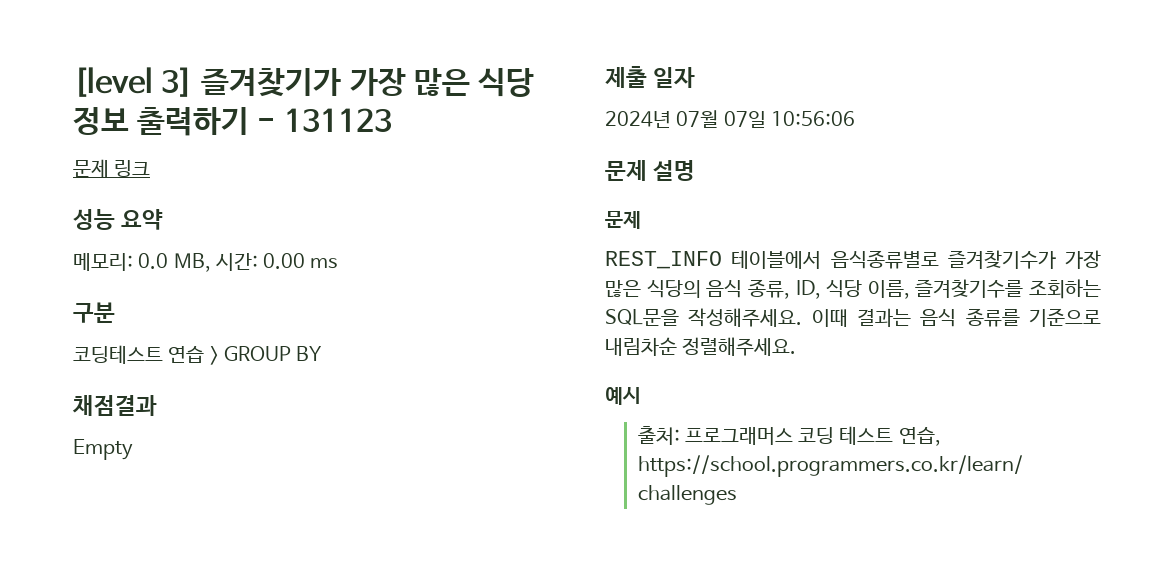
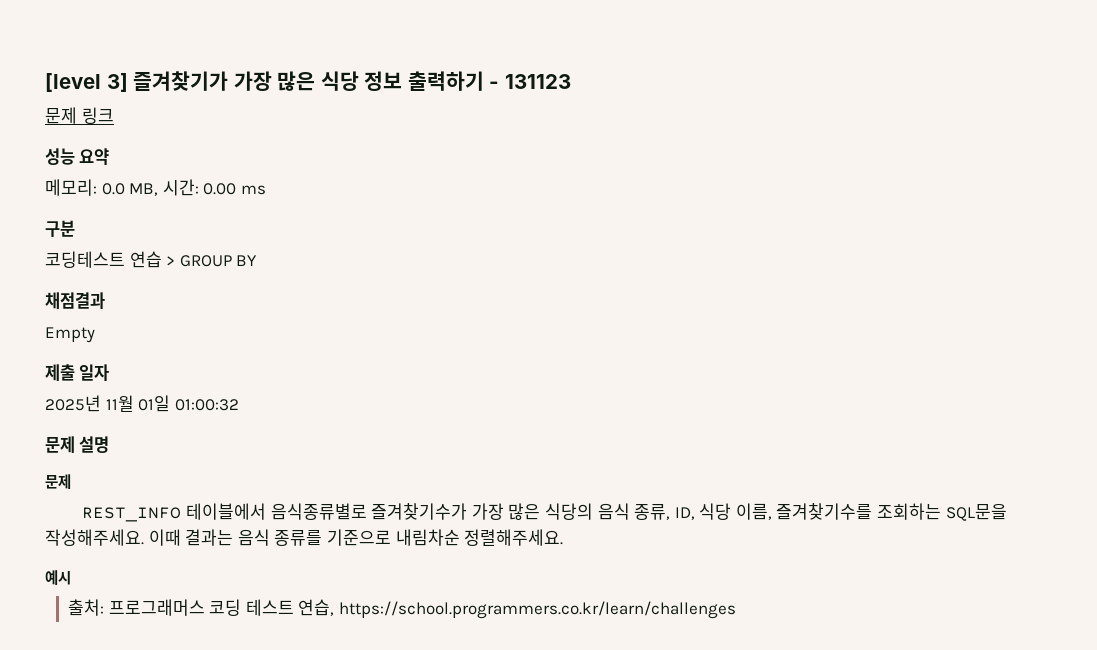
[605,110,855,128] 2024년 07월 07일 10:56:06 -> [45,395,239,412] 2025년 11월 01일 01:00:32

